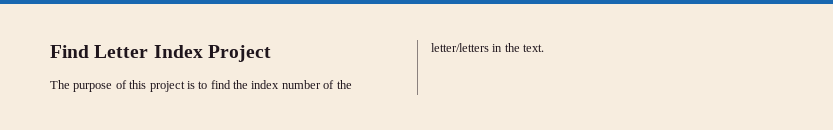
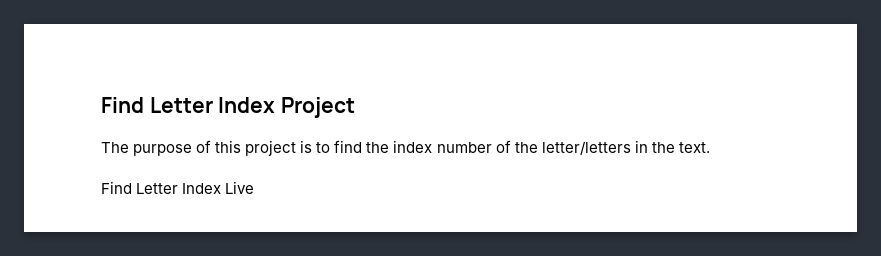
(545, 48) none -> [101,181,255,194] // Find Letter Index Live

